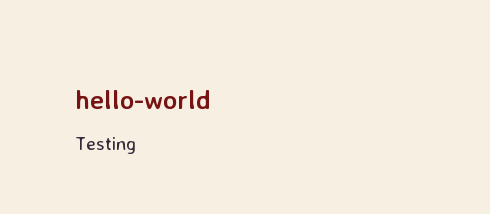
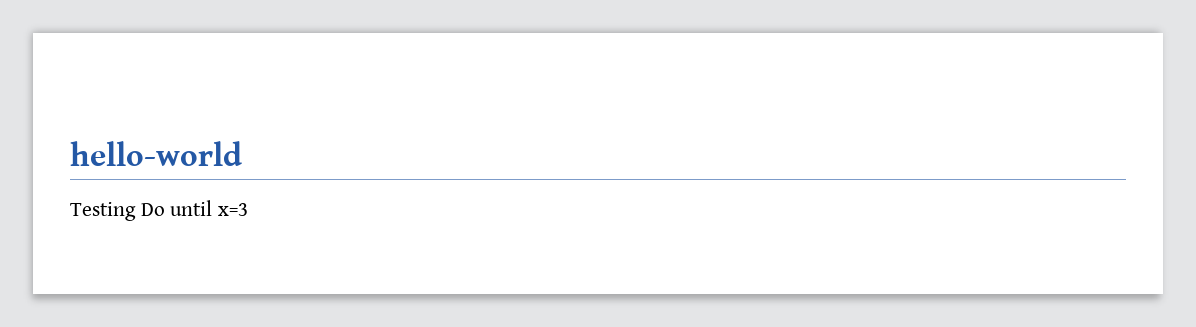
(136, 145) none -> [140,200,249,216] Do until x=3

